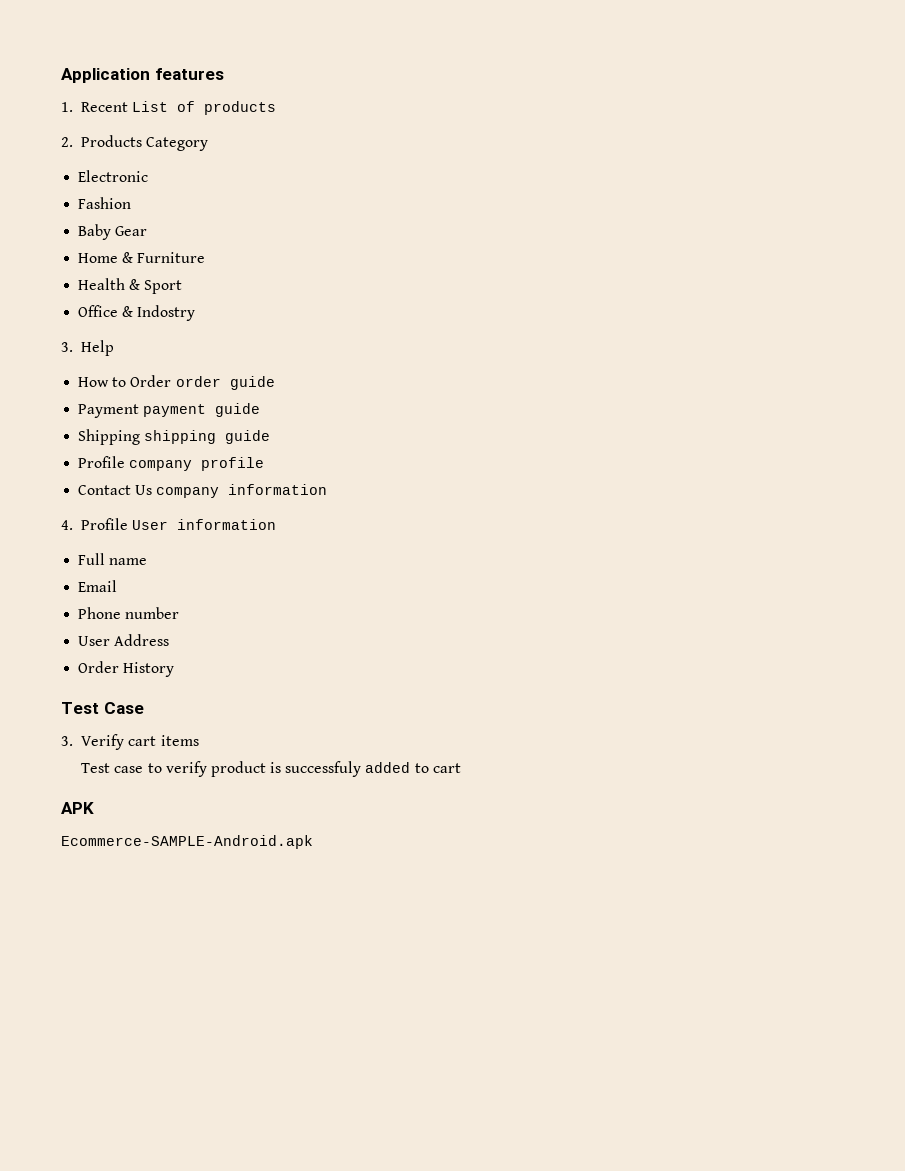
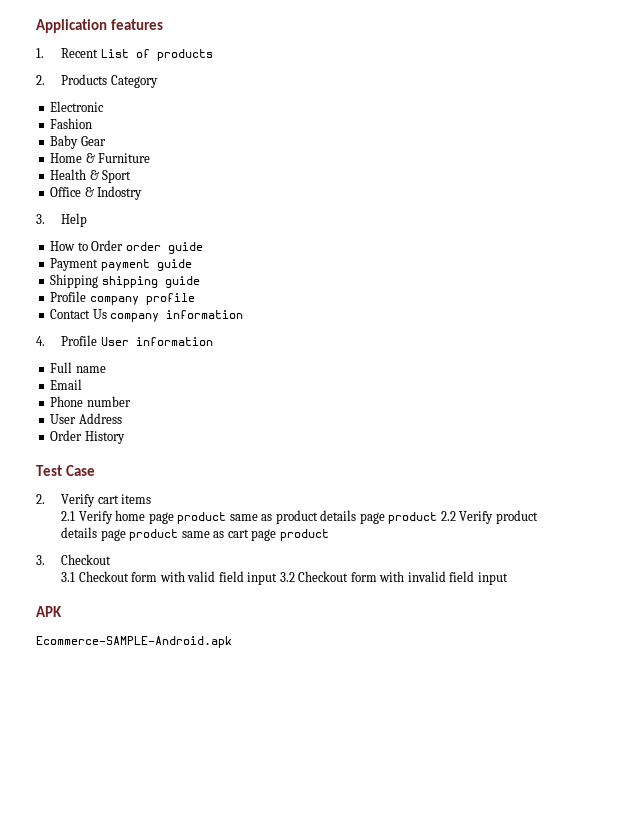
[61,736,73,746] 3. -> [36,494,45,504] 2.
[81,761,461,777] Test case to verify product is successfuly added to cart -> [61,510,538,524] [61,527,329,541] [36,554,112,565] [61,571,508,585] 2.1 Verify home page product same as product details page product 2.2 Verify product details page product same as cart page product // 3. Checkout // 3.1 Checkout form with valid field input 3.2 Checkout form with invalid field input

